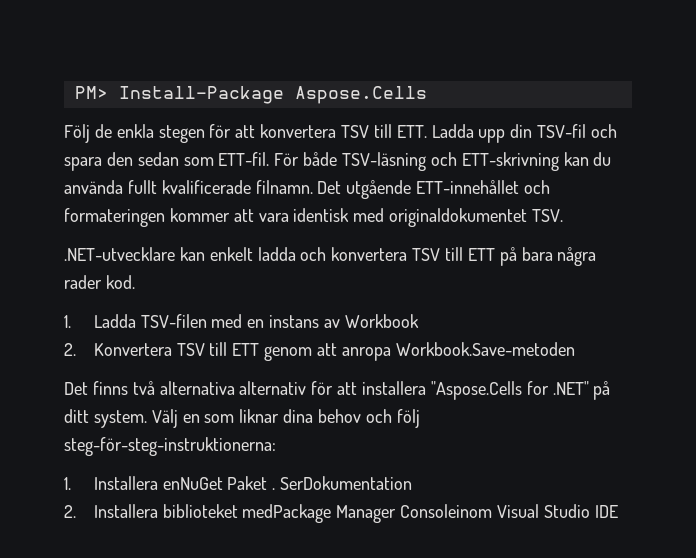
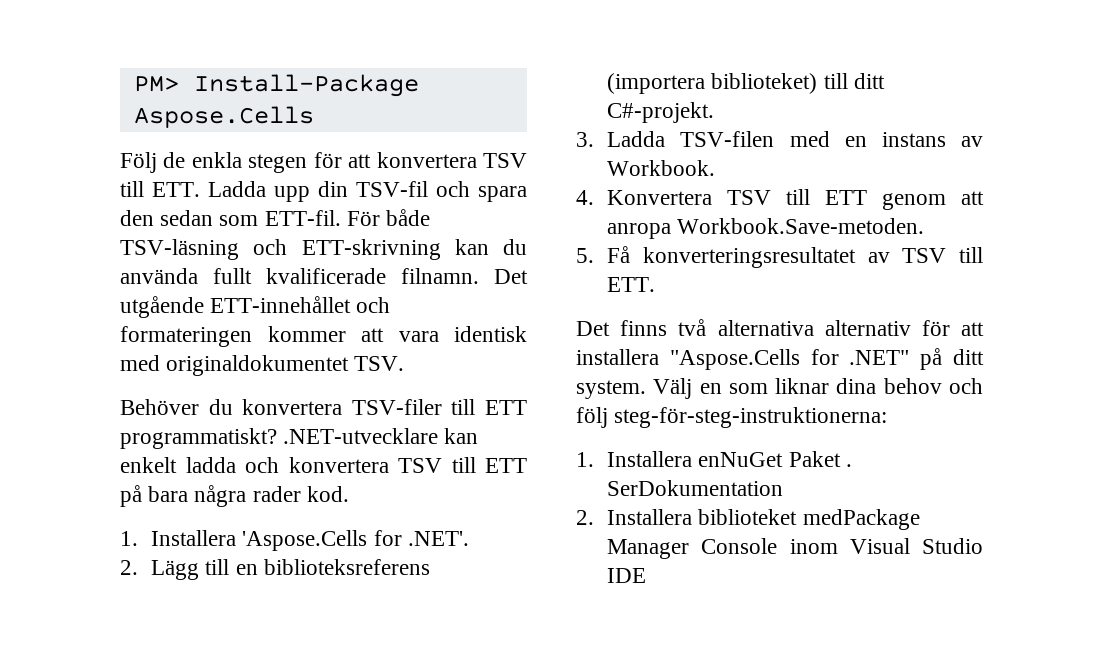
(564, 215) none -> [120,399,527,415] [120,428,277,449] Behöver du konvertera TSV-filer till ETT programmatiskt?
(71, 321) none -> [151,530,469,551] [120,559,430,580] [607,73,885,94] [607,102,715,123] [576,132,594,147] Installera 'Aspose.Cells for .NET'. // 2. Lägg till en biblioteksreferens (importera biblioteket) till ditt C#-projekt. // 3.
[344,314,419,328] [64,343,76,356] Workbook // 2. -> [607,160,716,176] [576,190,594,205] Workbook. // 4.
[395,342,575,356] Workbook.Save-metoden -> [677,218,925,234] [576,246,983,268] [607,277,656,292] Workbook.Save-metoden. // 5. Få konverteringsresultatet av TSV till ETT.
[400,504,493,518] Consoleinom -> [701,538,838,554] Console inom

